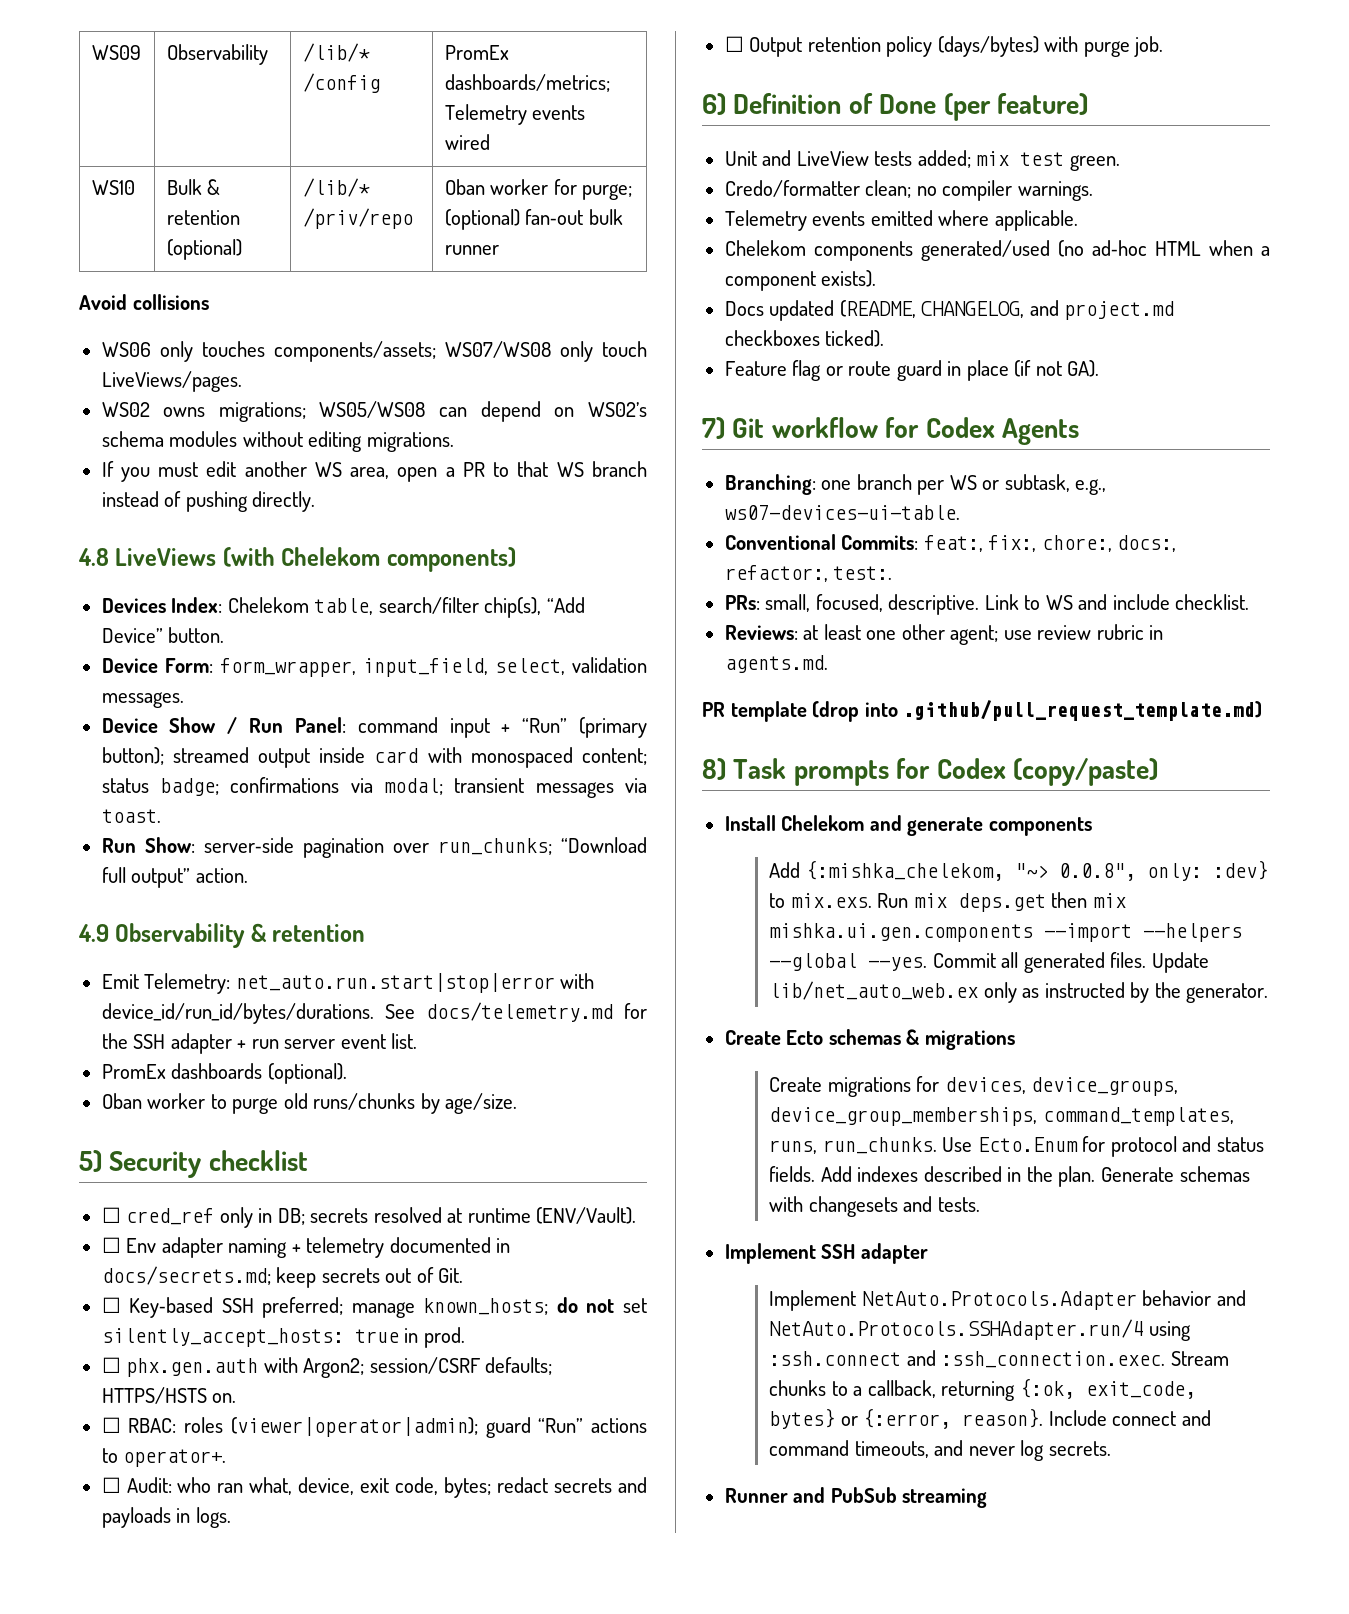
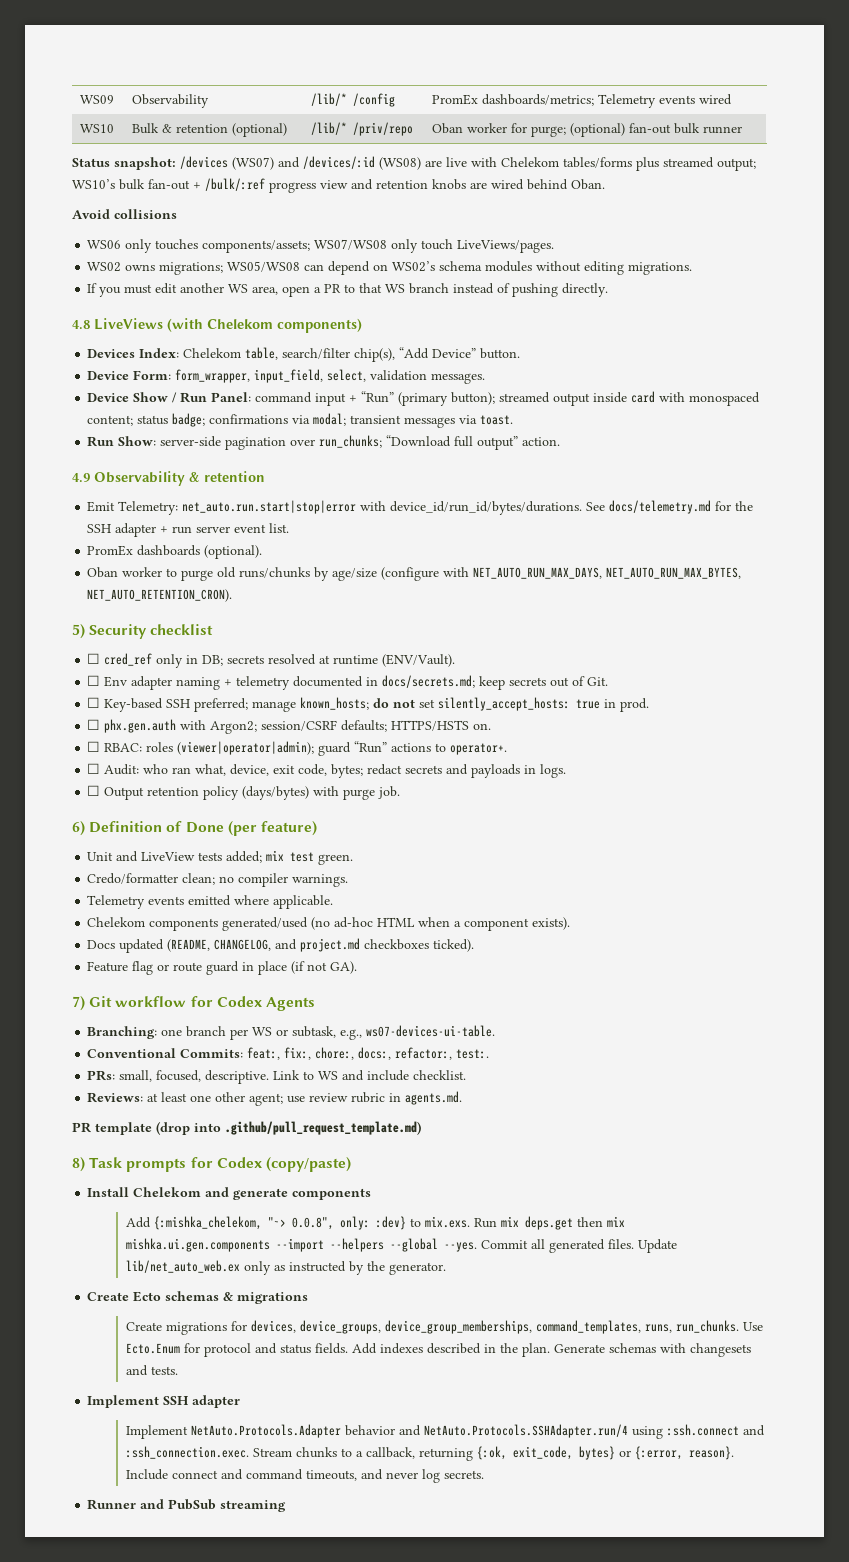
(499, 250) none -> [72,156,756,171] [72,178,605,193] // Status snapshot: /devices (WS07) and /devices/:id (WS08) are live with Chelekom tables/forms plus streamed output; WS10’s bulk fan-out + /bulk/:ref progress view and retention knobs are wired behind Oban.
[445,1093,518,1114] age/size. -> [332,567,742,581] [87,589,233,602] age/size (configure with NET_AUTO_RUN_MAX_DAYS, NET_AUTO_RUN_MAX_BYTES, NET_AUTO_RETENTION_CRON).

